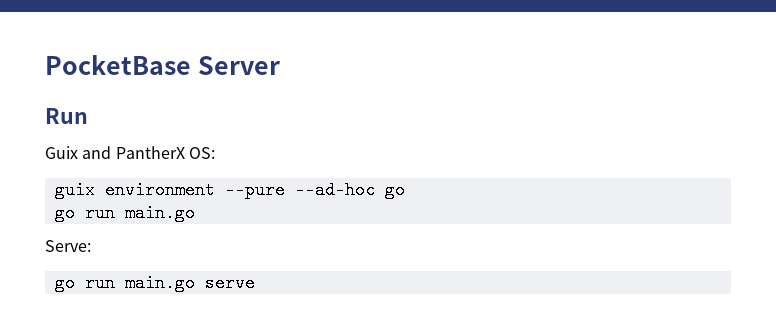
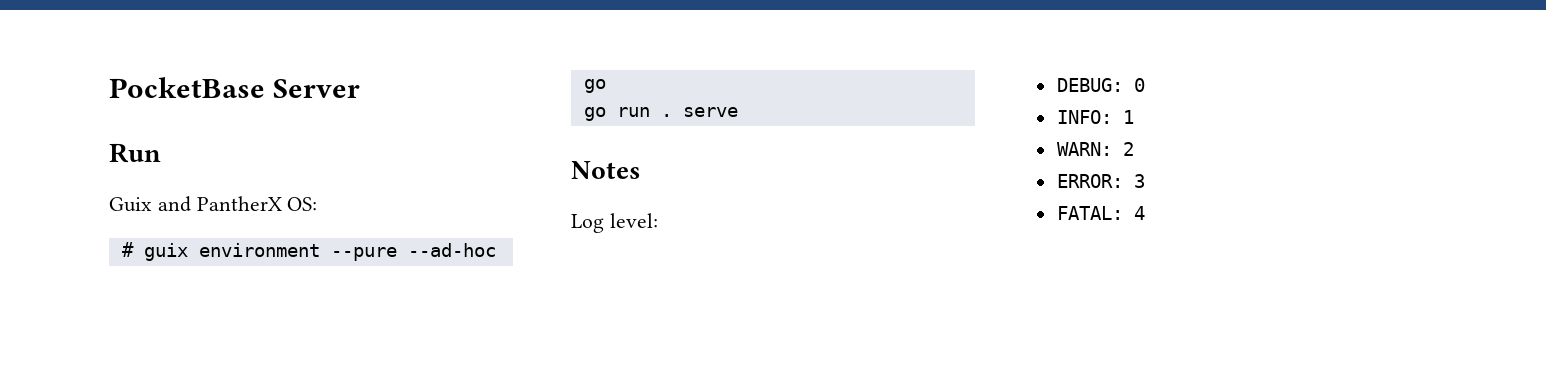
(215, 153) none -> [121,242,134,257] #
[124,204,195,222] [45,240,91,252] [54,274,255,292] main.go // Serve: // go run main.go serve -> [660,107,738,117] [571,161,641,179] [571,213,658,233] [1056,78,1145,92] [1056,110,1134,124] [1056,142,1134,156] [1056,174,1145,188] [1056,206,1145,220] . serve // Notes // Log level: // DEBUG: 0 // INFO: 1 // WARN: 2 // ERROR: 3 // FATAL: 4

